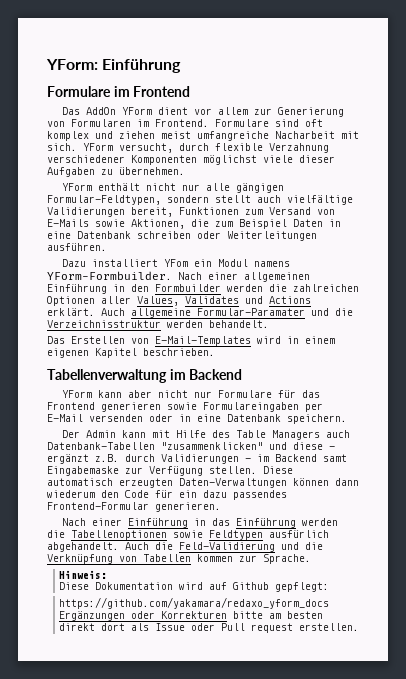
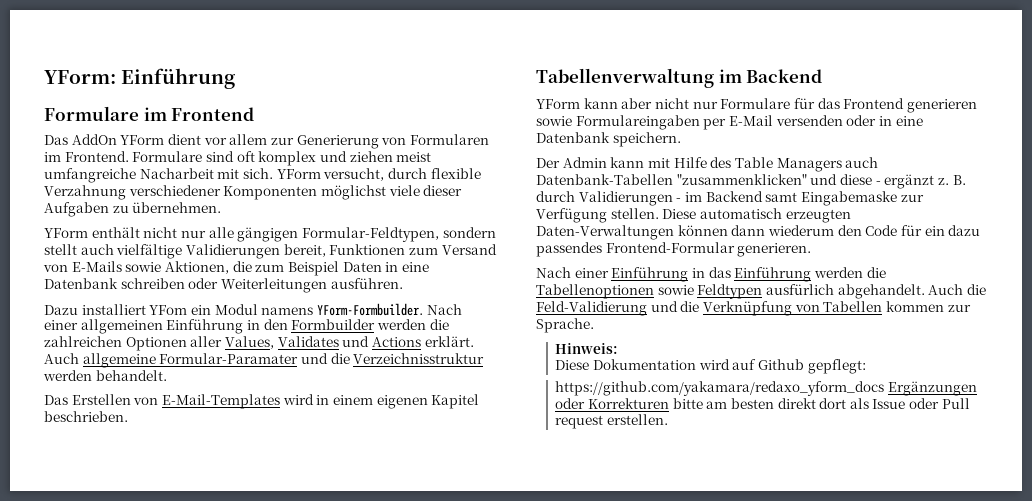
[95,454,119,462] z.B. -> [937,175,966,185] z. B.

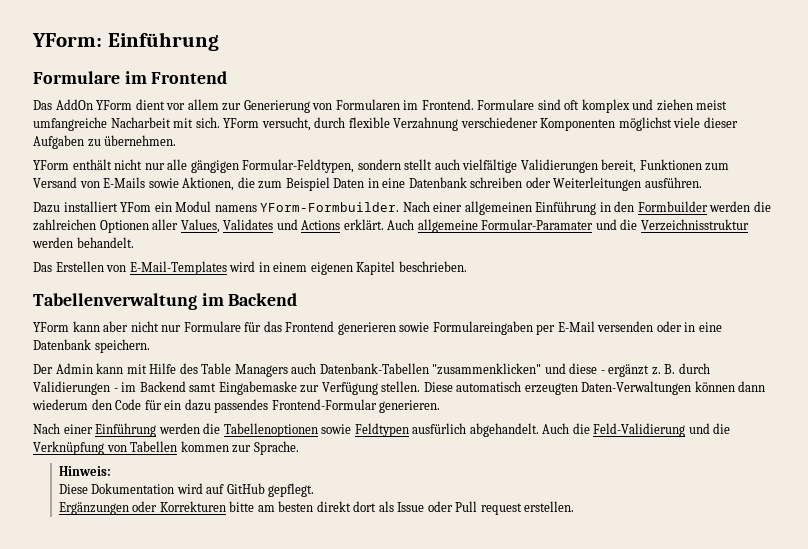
[691,267,812,282] in das Einführung -> (157, 430) none
[757,359,866,374] [555,381,885,396] Github gepflegt: // https://github.com/yakamara/redaxo_yform_docs -> [226,483,315,497] GitHub gepflegt. //

